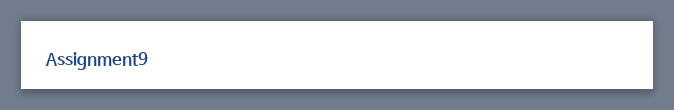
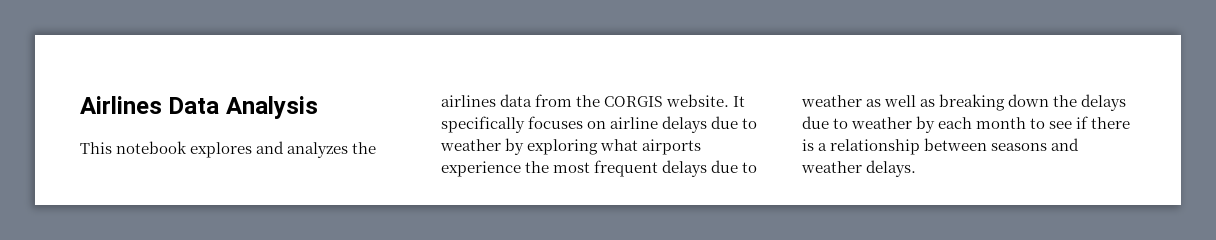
[45,52,148,70] Assignment9 -> [80,96,318,119] [80,141,377,158] [441,94,746,107] [441,116,758,133] [440,138,702,155] [441,160,758,177] [801,94,1127,111] [802,116,1131,133] [802,138,1080,155] [801,160,917,177] Airlines Data Analysis // This notebook explores and analyzes the airlines data from the CORGIS website. It specifically focuses on airline delays due to weather by exploring what airports experience the most frequent delays due to weather as well as breaking down the delays due to weather by each month to see if there is a relationship between seasons and weather delays.

